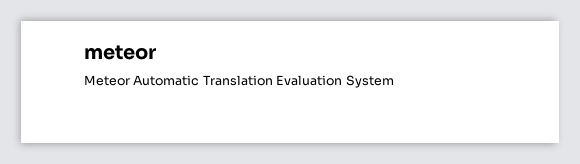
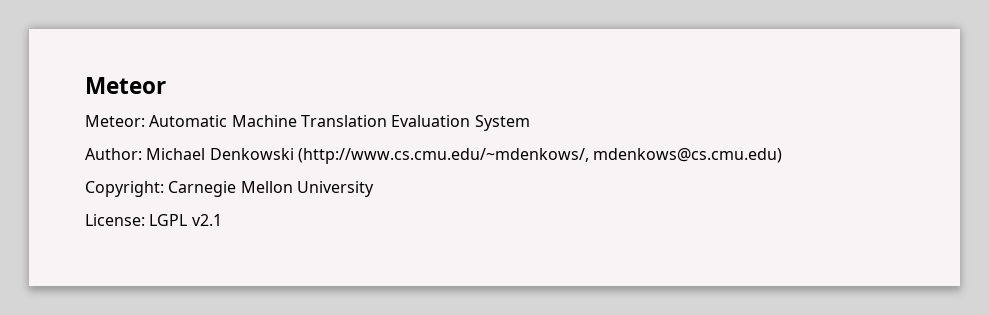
[84,45,156,60] [84,75,200,86] meteor // Meteor Automatic -> [85,77,166,94] [85,115,297,127] Meteor // Meteor: Automatic Machine
(394, 81) none -> [85,148,783,164] [85,181,374,197] [85,214,222,226] // Author: Michael Denkowski (http://www.cs.cmu.edu/~mdenkows/, mdenkows@cs.cmu.edu) // Copyright: Carnegie Mellon University // License: LGPL v2.1

